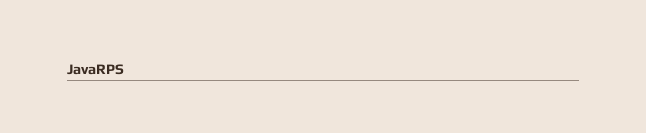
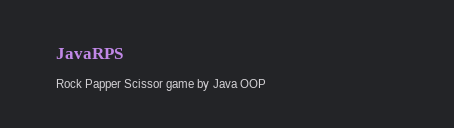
(124, 69) none -> [56,79,266,91] // Rock Papper Scissor game by Java OOP

